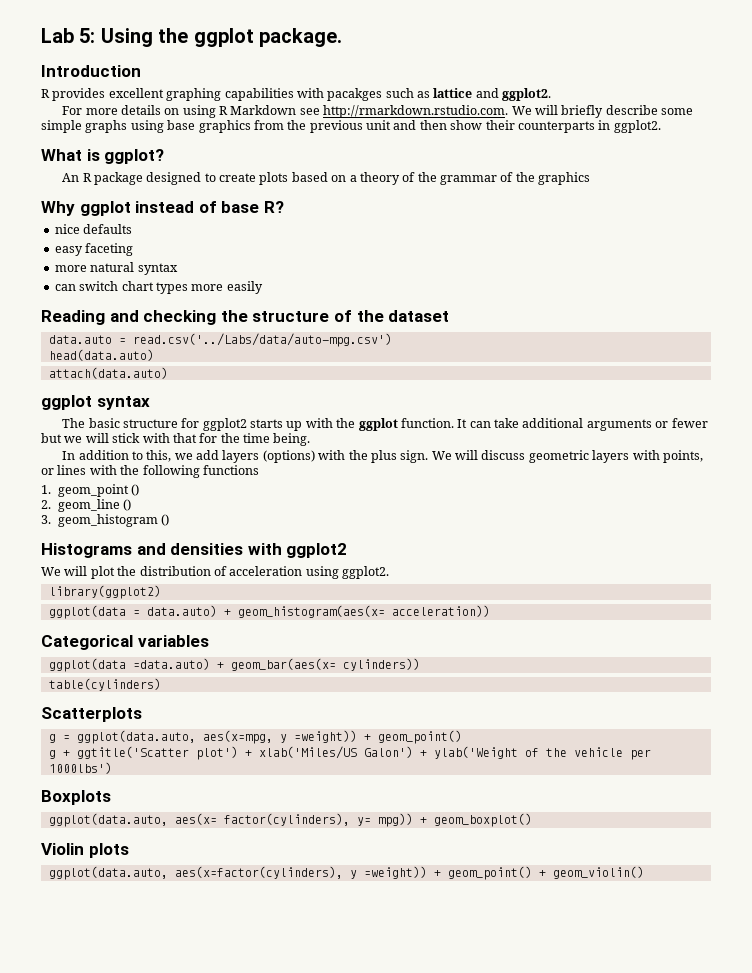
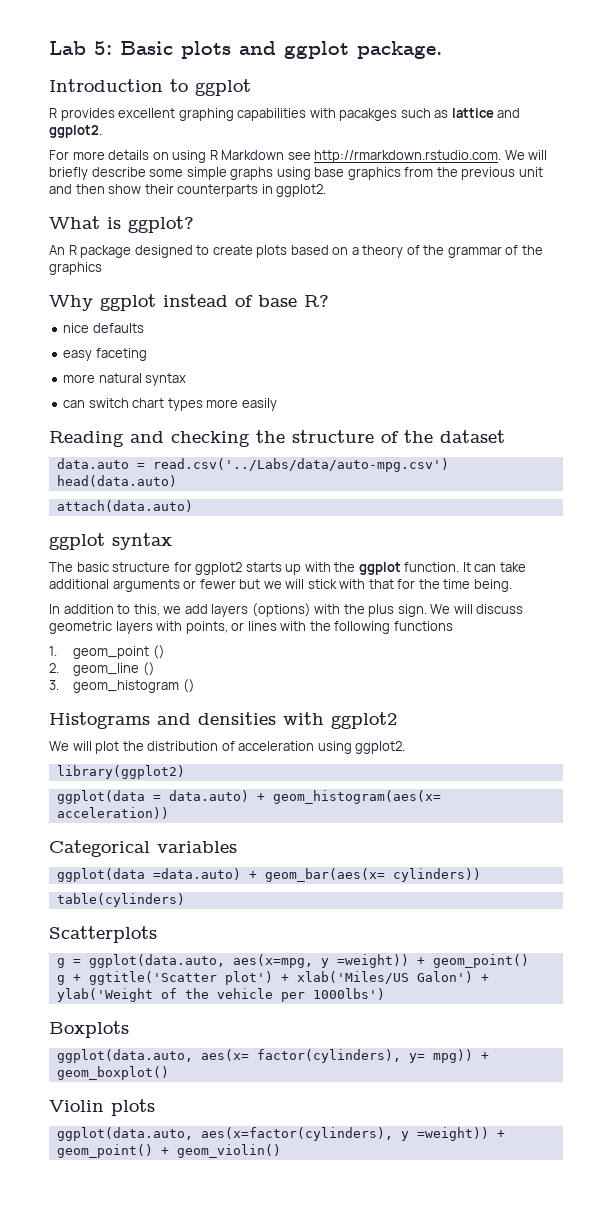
[100,28,189,47] Using the -> [120,41,276,59] Basic plots and
(141, 71) none -> [170,79,251,96] to ggplot

